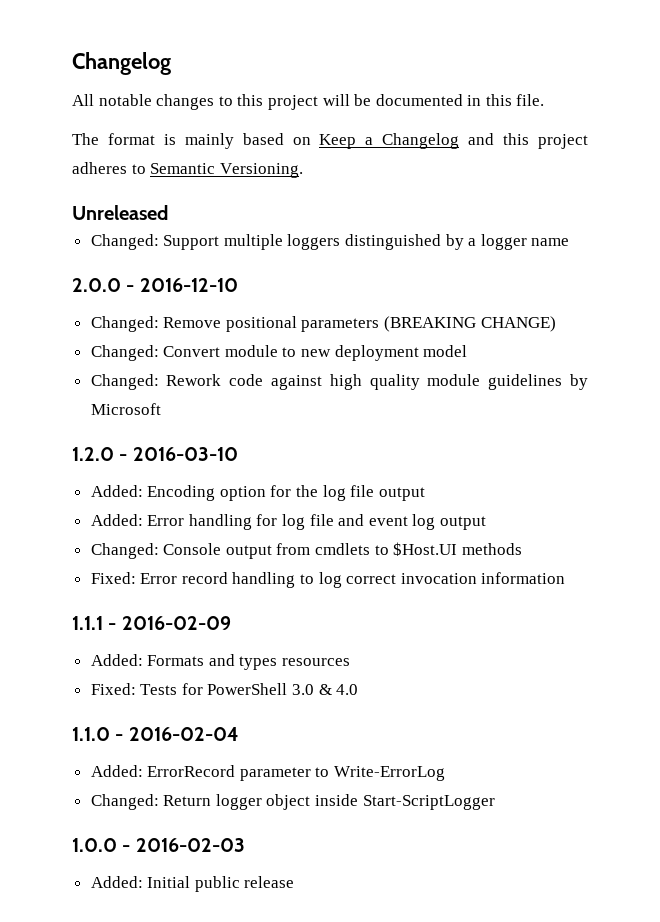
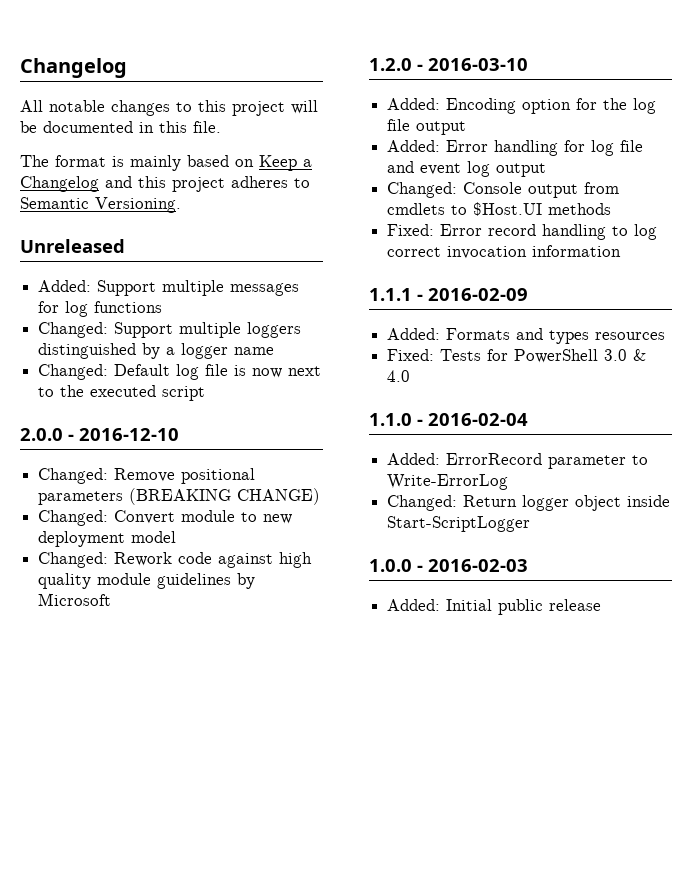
(168, 212) none -> [38,280,300,296] [38,301,163,317] // Added: Support multiple messages for log functions
(570, 242) none -> [38,364,322,380] [38,385,206,401] // Changed: Default log file is now next to the executed script

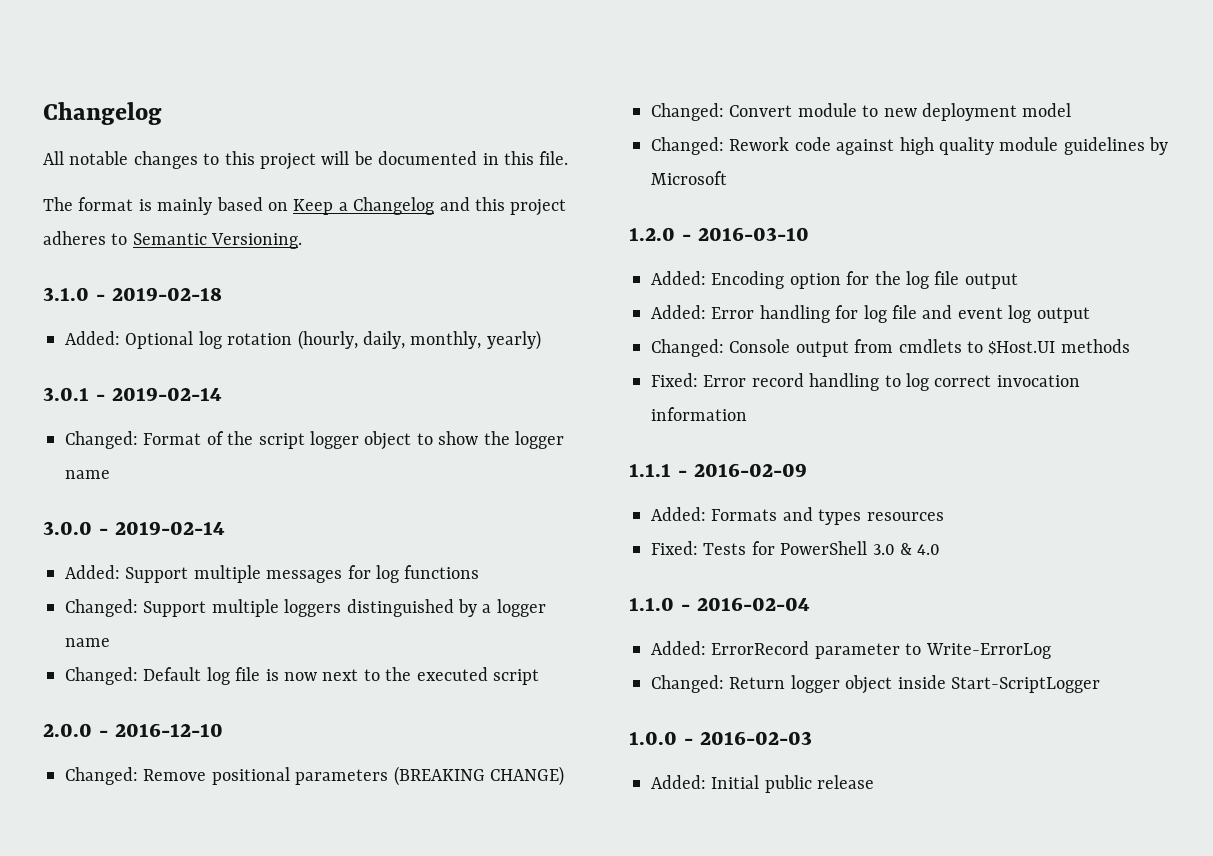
[20,239,125,253] Unreleased -> [43,287,222,301] [65,330,541,350] [43,387,222,401] [65,431,564,450] [65,470,110,479] [43,521,225,535] 3.1.0 - 2019-02-18 // Added: Optional log rotation (hourly, daily, monthly, yearly) // 3.0.1 - 2019-02-14 // Changed: Format of the script logger object to show the logger name // 3.0.0 - 2019-02-14

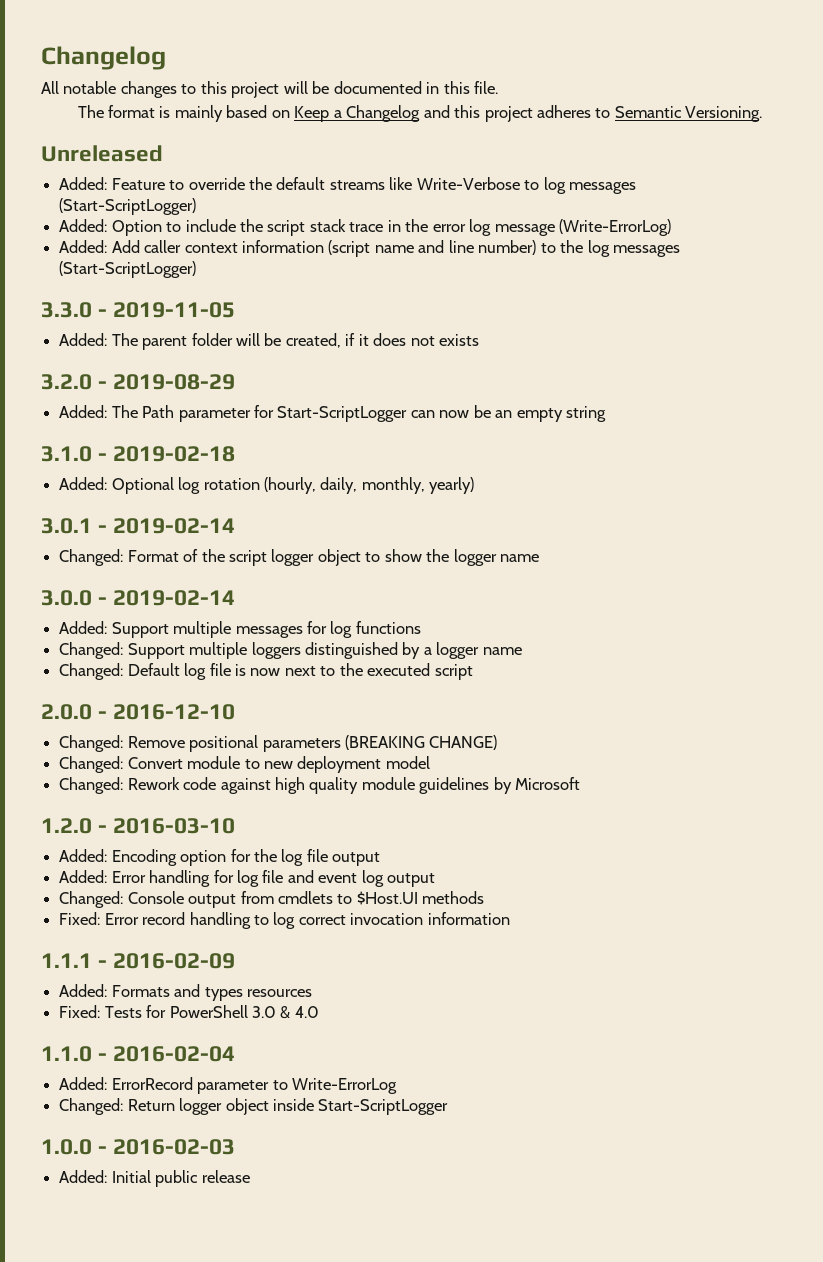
(303, 241) none -> [41,145,163,162] [59,177,637,194] [59,198,197,215] [59,219,672,236] [59,240,681,257] [59,261,197,278] [41,302,236,318] [59,333,480,350] [41,374,236,390] [59,405,607,422] // Unreleased // Added: Feature to override the default streams like Write-Verbose to log messages (Start-ScriptLogger) // Added: Option to include the script stack trace in the error log message (Write-ErrorLog) // Added: Add caller context information (script name and line number) to the log messages (Start-ScriptLogger) // 3.3.0 - 2019-11-05 // Added: The parent folder will be created, if it does not exists // 3.2.0 - 2019-08-29 // Added: The Path parameter for Start-ScriptLogger can now be an empty string

